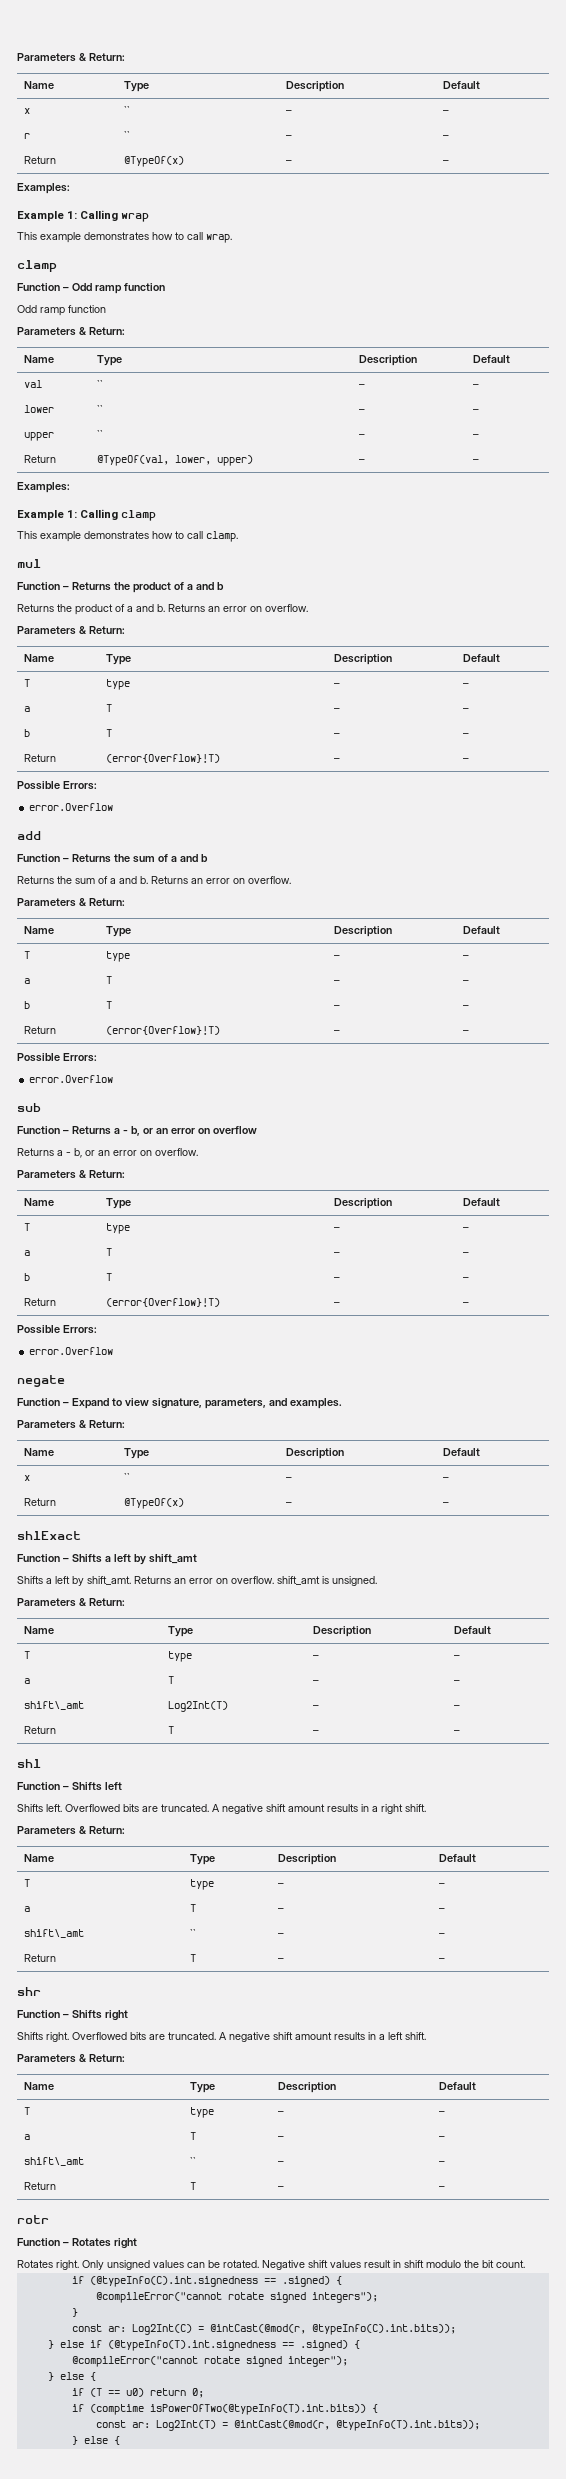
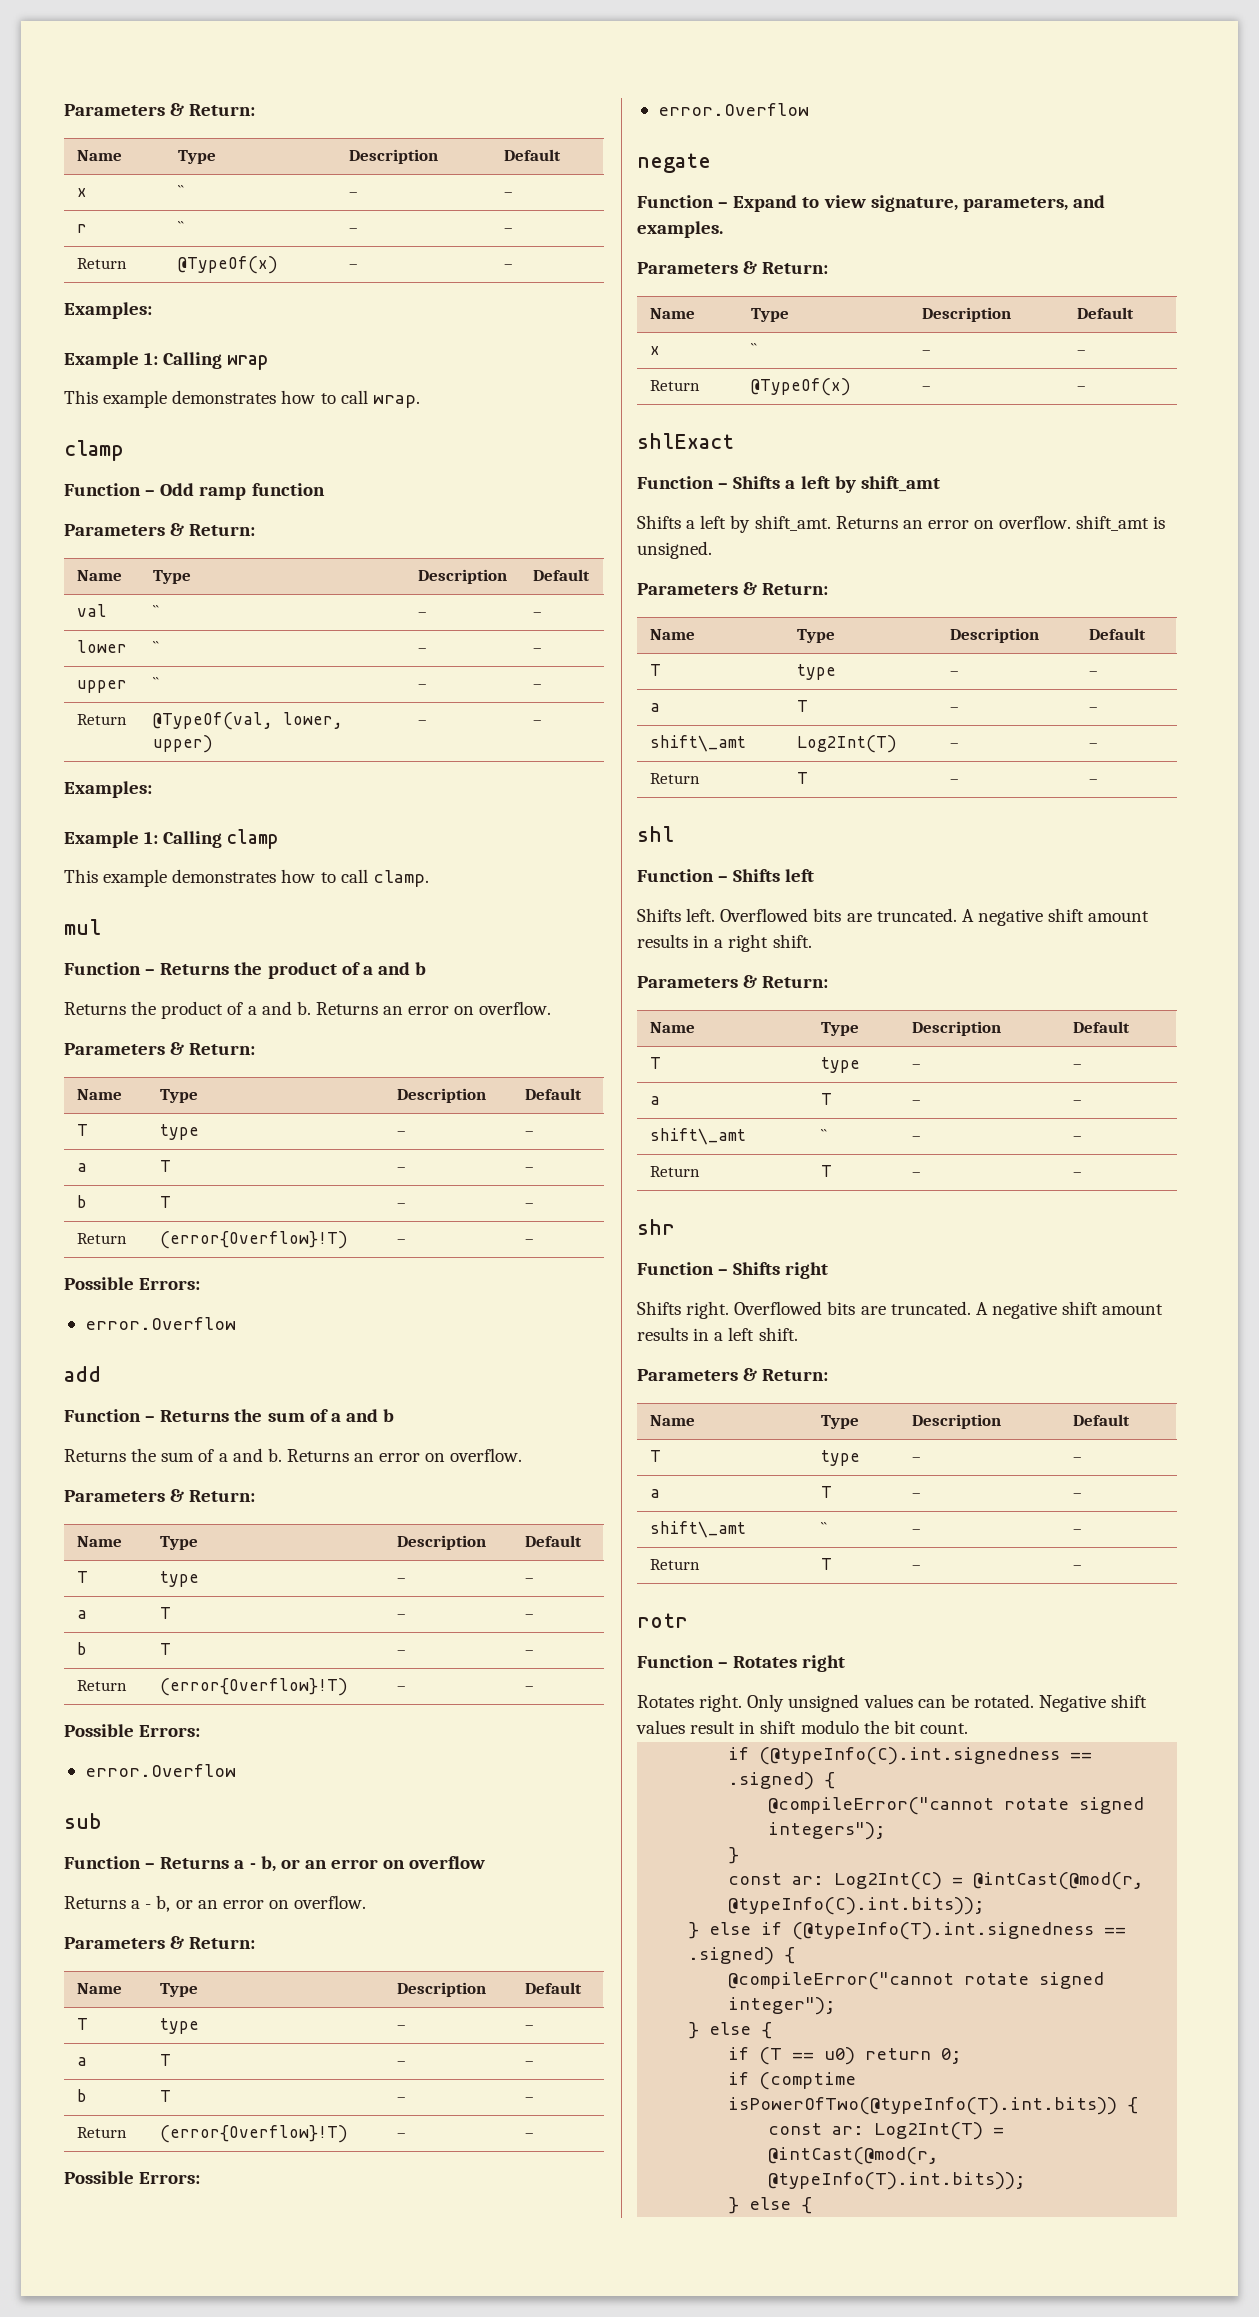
[17,305,106,316] // Odd ramp function -> (325, 489) none

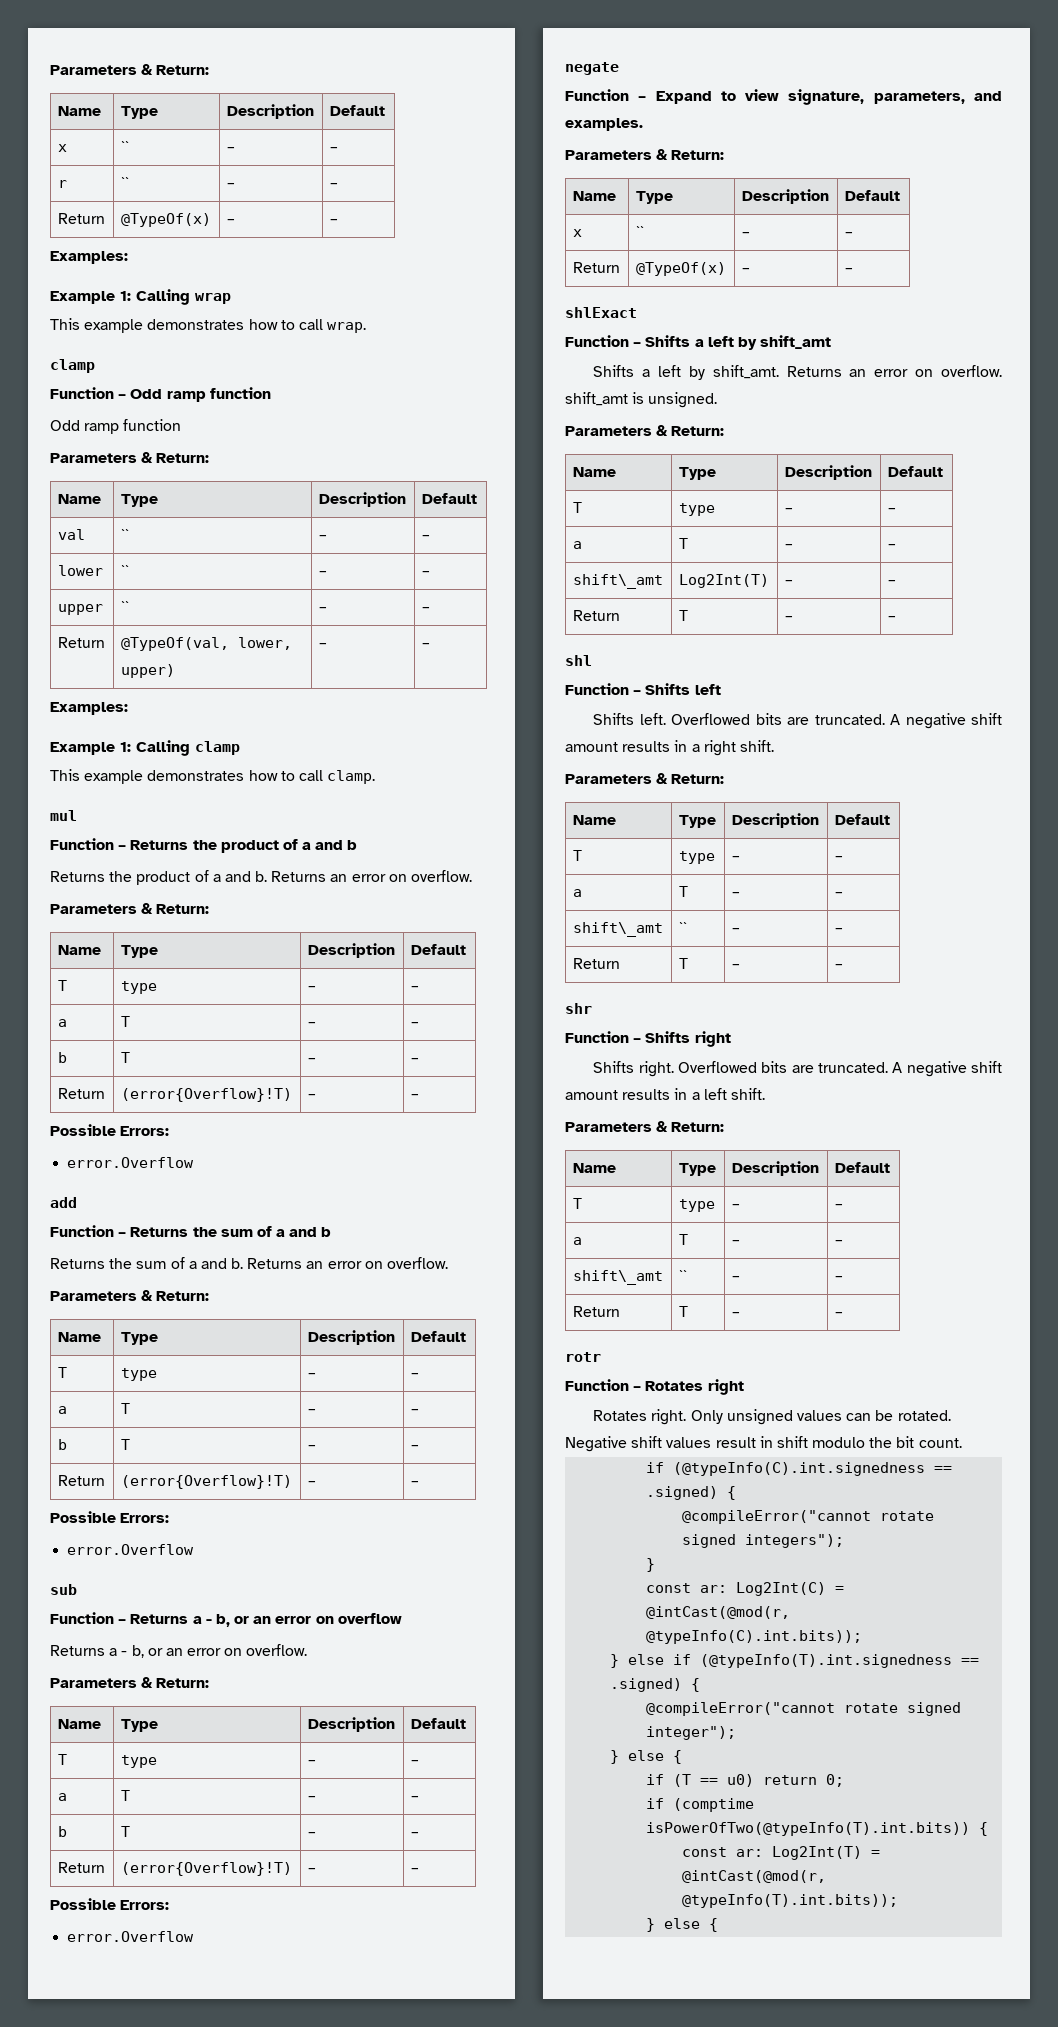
(325, 489) none -> [50,419,182,434] // Odd ramp function

